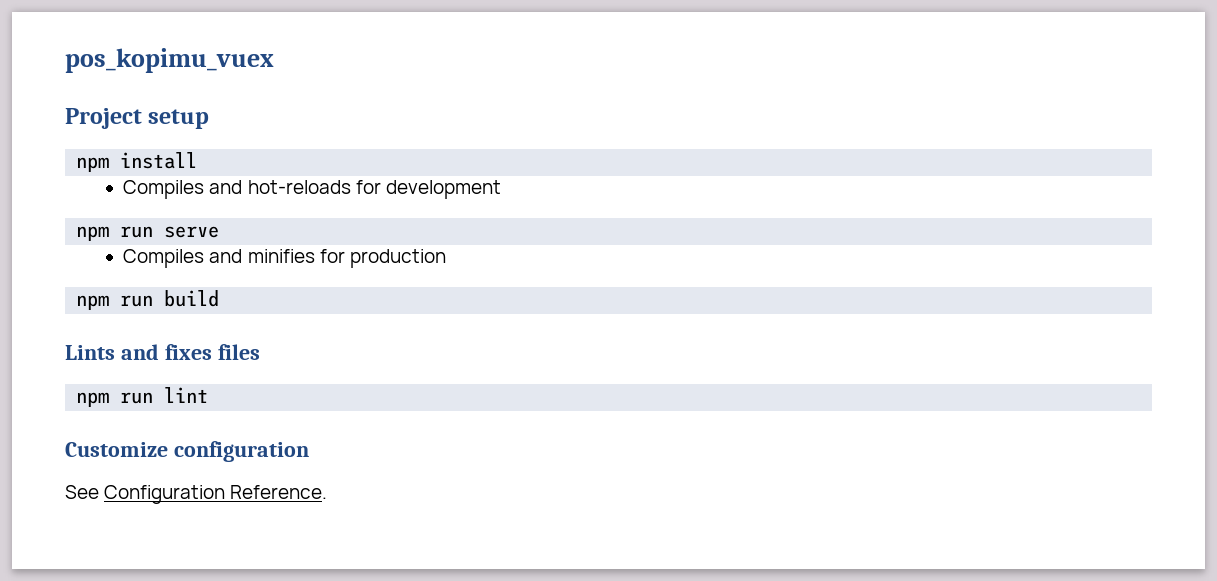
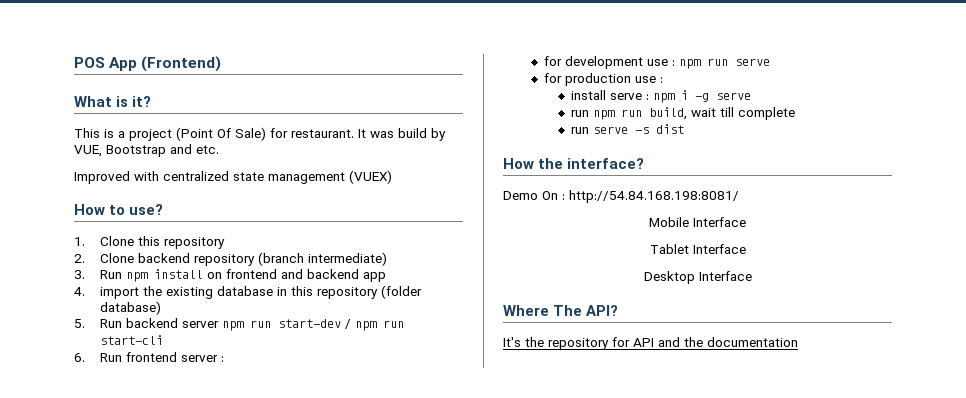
[65,48,274,73] [65,108,210,129] [76,152,198,172] [123,180,351,199] pos_kopimu_vuex // Project setup // npm install // Compiles and hot-reloads -> [74,56,222,72] [74,96,152,107] [74,127,446,141] [74,144,219,157] [74,170,392,184] [74,204,164,215] [74,236,226,249] [74,252,388,266] [74,269,387,282] [74,285,423,299] [100,301,162,315] [74,318,405,331] [100,335,164,345] [74,352,225,362] POS App (Frontend) // What is it? // This is a project (Point Of Sale) for restaurant. It was build by VUE, Bootstrap and etc. // Improved with centralized state management (VUEX) // How to use? // 1. Clone this repository // 2. Clone backend repository (branch intermediate) // 3. Run npm install on frontend and backend app // 4. import the existing database in this repository (folder database) // 5. Run backend server npm run start-dev / npm run start-cli // 6. Run frontend server : //
(501, 189) // -> [647,59,676,66] use :
[123,249,315,268] Compiles and minifies -> (771, 62) none
[76,290,220,310] [65,344,260,360] [76,387,209,407] [65,441,309,462] [65,485,328,504] // npm run build // Lints and fixes files // npm run lint // Customize configuration // See Configuration Reference. -> [635,76,664,83] [570,90,751,103] [570,107,795,120] [570,124,684,134] [503,158,645,169] [503,190,739,203] [649,217,746,227] [649,244,746,254] [643,271,752,284] [503,305,619,316] [503,337,798,350] use : // install serve : npm i -g serve // run npm run build, wait till complete // run serve -s dist // How the interface? // Demo On : http://54.84.168.198:8081/ // Mobile Interface // Tablet Interface // Desktop Interface // Where The API? // It's the repository for API and the documentation

